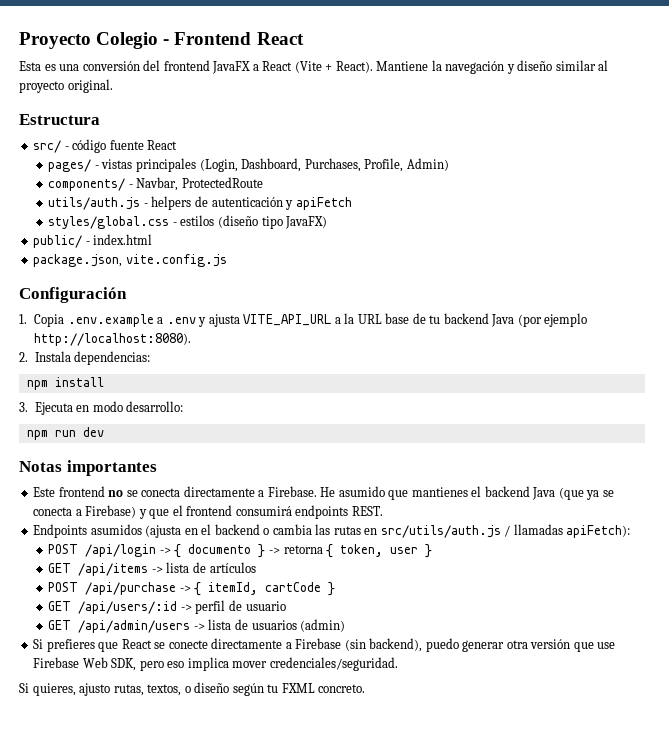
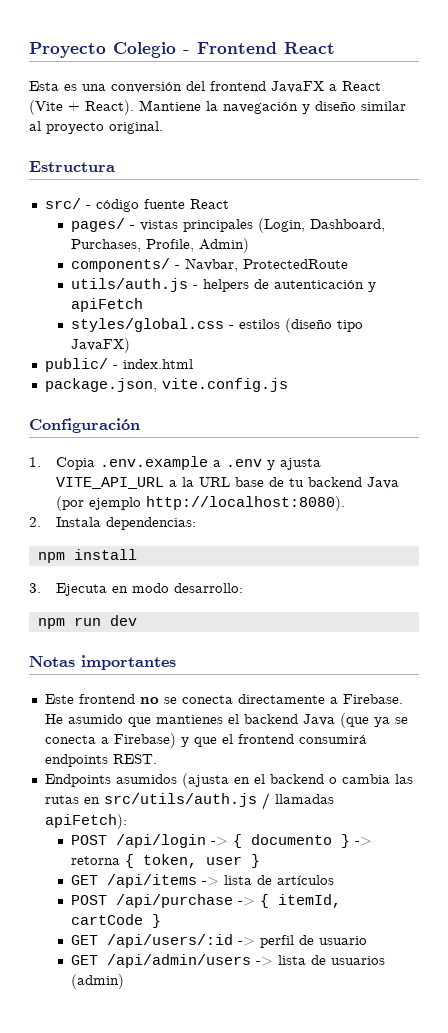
[33,638,616,652] [33,657,398,671] [19,682,366,696] // Si prefieres que React se conecte directamente a Firebase (sin backend), puedo generar otra versión que use Firebase Web SDK, pero eso implica mover credenciales/seguridad. // Si quieres, ajusto rutas, textos, o diseño según tu FXML concreto. -> (125, 981) none

